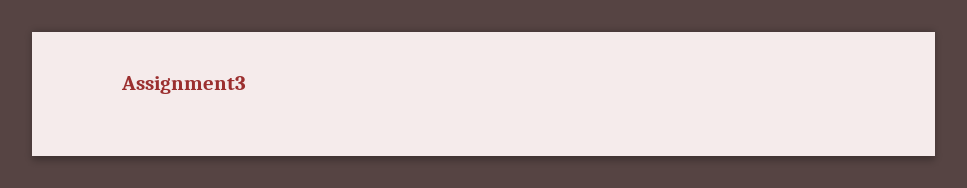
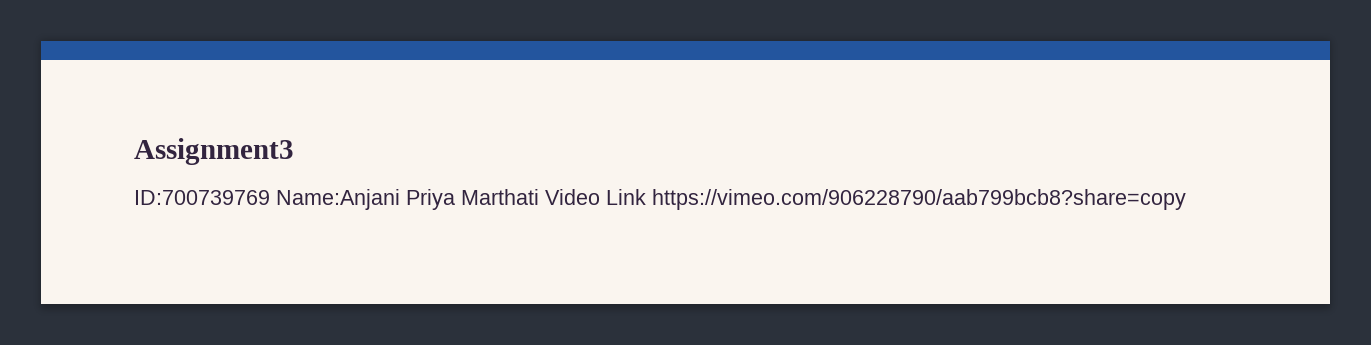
(246, 85) none -> [134,189,1186,210] // ID:700739769 Name:Anjani Priya Marthati Video Link https://vimeo.com/906228790/aab799bcb8?share=copy

